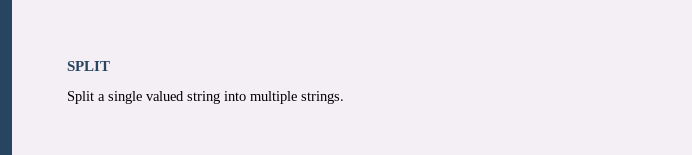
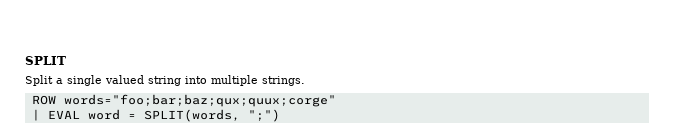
(344, 97) none -> [31,94,336,107] [31,109,280,122] // ROW words="foo;bar;baz;qux;quux;corge" // | EVAL word = SPLIT(words, ";")

